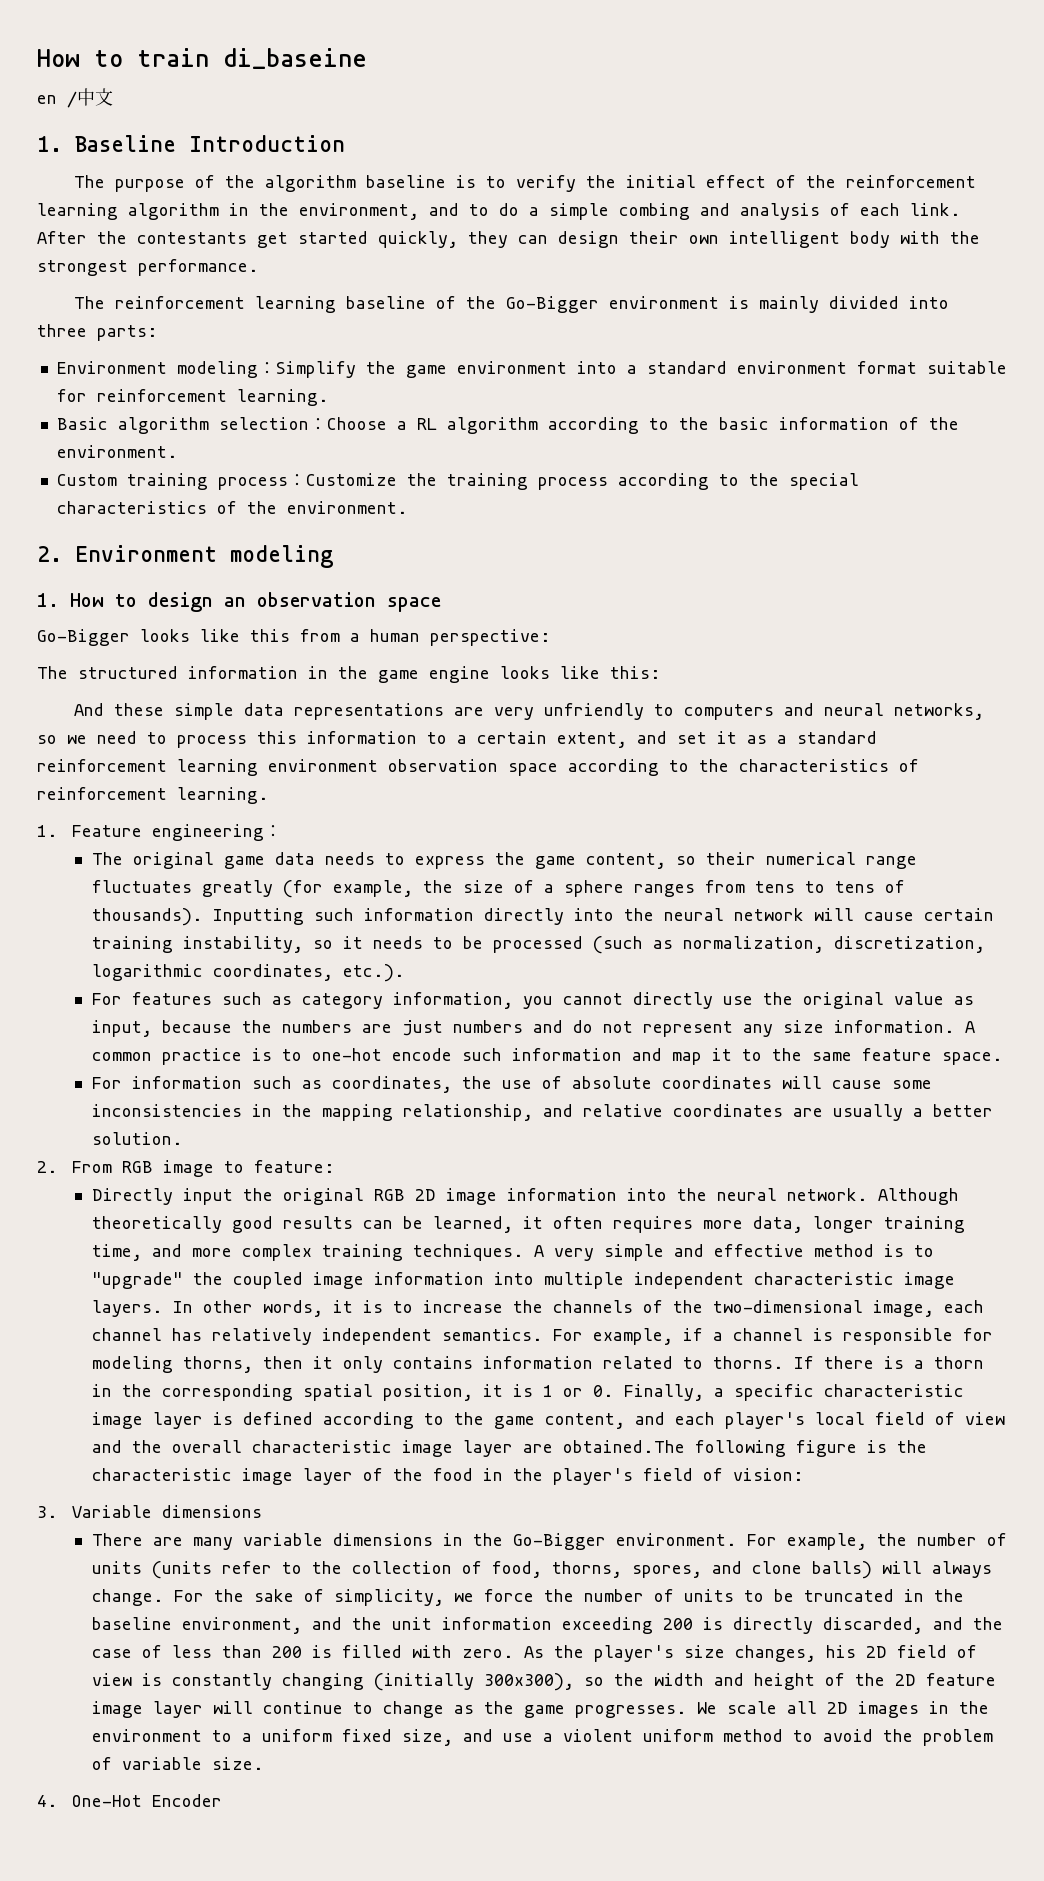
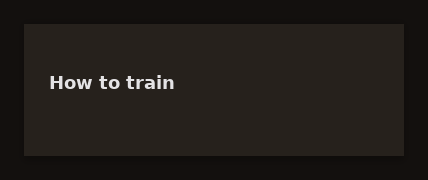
[223,48,367,69] [37,88,113,108] [37,135,345,152] [73,175,976,192] [37,203,961,220] [37,231,980,248] [37,259,259,276] [73,296,949,313] [37,324,158,341] [56,361,1007,378] [56,389,329,406] [56,417,959,434] [56,445,178,458] [56,473,859,490] [56,501,408,514] [37,545,333,568] [37,592,441,612] [37,629,551,646] [37,666,661,683] [73,703,984,720] [37,731,877,748] [37,759,919,776] [37,787,269,804] [37,824,282,841] [91,852,917,869] [91,880,905,898] [91,908,994,926] [91,936,985,954] [91,964,405,982] [91,992,974,1009] [91,1020,975,1037] [91,1048,1003,1065] [91,1076,932,1093] [91,1104,993,1121] [91,1132,183,1145] [37,1160,335,1177] [91,1188,959,1205] [91,1216,965,1233] [91,1244,934,1261] [91,1272,955,1289] [91,1300,984,1317] [91,1328,993,1345] [91,1356,984,1373] [91,1384,964,1401] [91,1412,1005,1429] [91,1440,927,1457] [91,1468,804,1485] [37,1505,262,1518] [91,1533,1007,1550] [91,1561,992,1579] [91,1589,964,1606] [91,1617,1003,1634] [91,1645,977,1662] [91,1673,996,1691] [91,1701,989,1718] [91,1729,993,1746] [91,1757,264,1770] [37,1794,222,1807] di_baseine // en /中文 // 1. Baseline Introduction // The purpose of the algorithm baseline is to verify the initial effect of the reinforcement learning algorithm in the environment, and to do a simple combing and analysis of each link. After the contestants get started quickly, they can design their own intelligent body with the strongest performance. // The reinforcement learning baseline of the Go-Bigger environment is mainly divided into three parts: // Environment modeling：Simplify the game environment into a standard environment format suitable for reinforcement learning. // Basic algorithm selection：Choose a RL algorithm according to the basic information of the environment. // Custom training process：Customize the training process according to the special characteristics of the environment. // 2. Environment modeling // 1. How to design an observation space // Go-Bigger looks like this from a human perspective: // The structured information in the game engine looks like this: // And these simple data representations are very unfriendly to computers and neural networks, so we need to process this information to a certain extent, and set it as a standard reinforcement learning environment observation space according to the characteristics of reinforcement learning. // 1. Feature engineering： // The original game data needs to express the game content, so their numerical range fluctuates greatly (for example, the size of a sphere ranges from tens to tens of thousands). Inputting such information directly into the neural network will cause certain training instability, so it needs to be processed (such as normalization, discretization, logarithmic coordinates, etc.). // For features such as category information, you cannot directly use the original value as input, because the numbers are just numbers and do not represent any size information. A common practice is to one-hot encode such information and map it to the same feature space. // For information such as coordinates, the use of absolute coordinates will cause some inconsistencies in the mapping relationship, and relative coordinates are usually a better solution. // 2. From RGB image to feature: // Directly input the original RGB 2D image information into the neural network. Although theoretically good results can be learned, it often requires more data, longer training time, and more complex training techniques. A very simple and effective method is to "upgrade" the coupled image information into multiple independent characteristic image layers. In other words, it is to increase the channels of the two-dimensional image, each channel has relatively independent semantics. For example, if a channel is responsible for modeling thorns, then it only contains information related to thorns. If there is a thorn in the corresponding spatial position, it is 1 or 0. Finally, a specific characteristic image layer is defined according to the game content, and each player's local field of view and the overall characteristic image layer are obtained.The following figure is the characteristic image layer of the food in the player's field of vision: // 3. Variable dimensions // There are many variable dimensions in the Go-Bigger environment. For example, the number of units (units refer to the collection of food, thorns, spores, and clone balls) will always change. For the sake of simplicity, we force the number of units to be truncated in the baseline environment, and the unit information exceeding 200 is directly discarded, and the case of less than 200 is filled with zero. As the player's size changes, his 2D field of view is constantly changing (initially 300x300), so the width and height of the 2D feature image layer will continue to change as the game progresses. We scale all 2D images in the environment to a uniform fixed size, and use a violent uniform method to avoid the problem of variable size. // 4. One-Hot Encoder -> (175, 82) none

